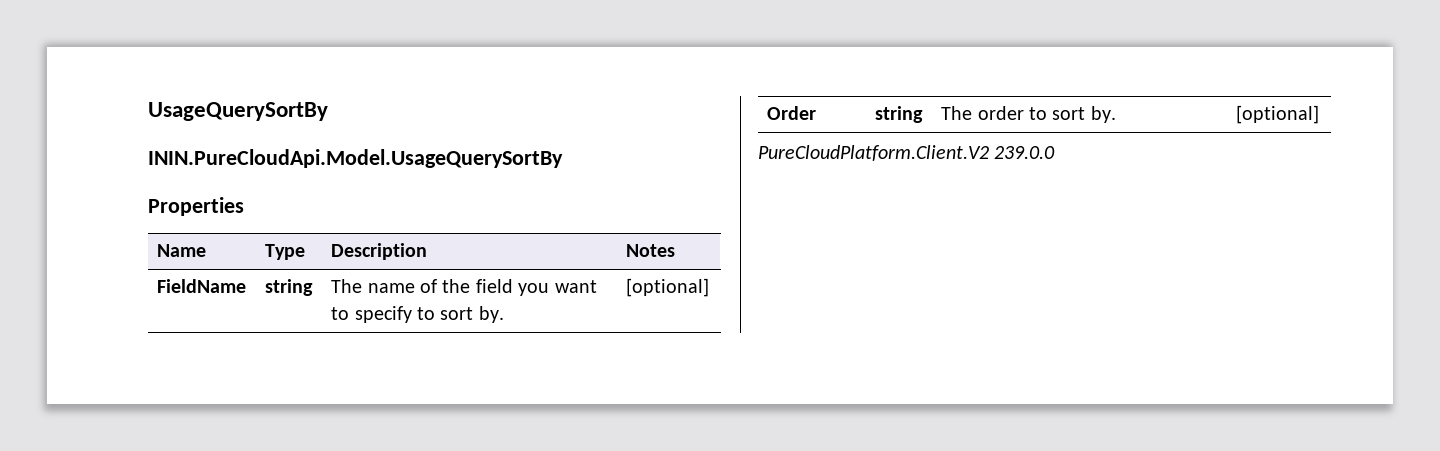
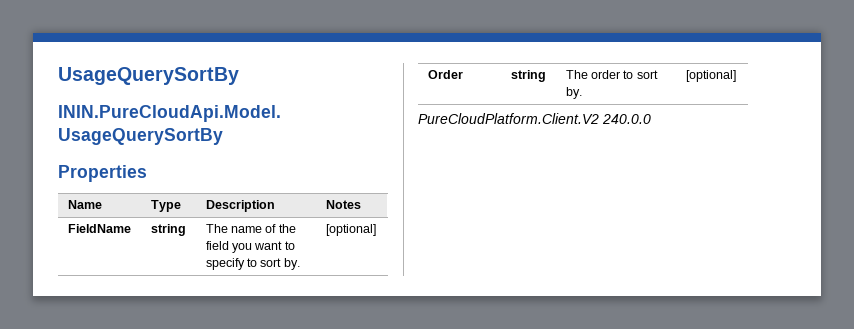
[994,146,1056,159] 239.0.0 -> [602,114,651,124] 240.0.0

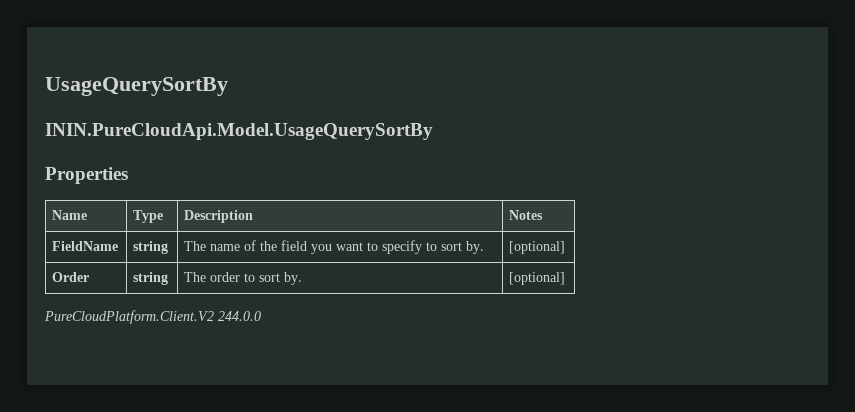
[602,114,651,124] 240.0.0 -> [218,311,261,321] 244.0.0

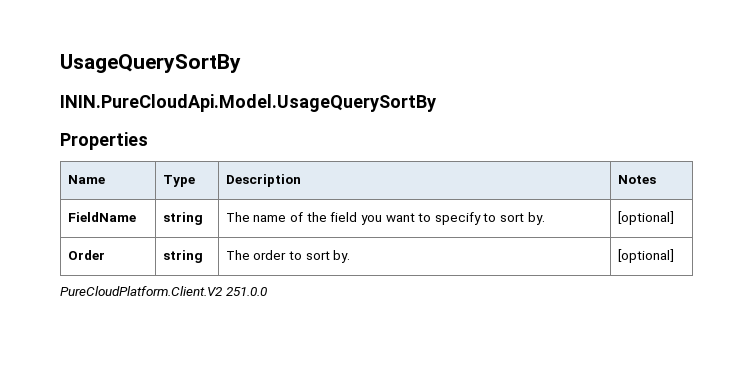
[218,311,261,321] 244.0.0 -> [225,287,267,296] 251.0.0

